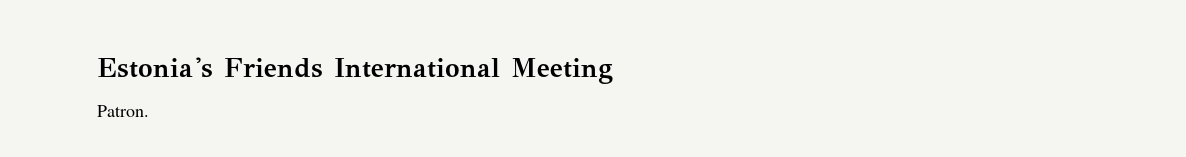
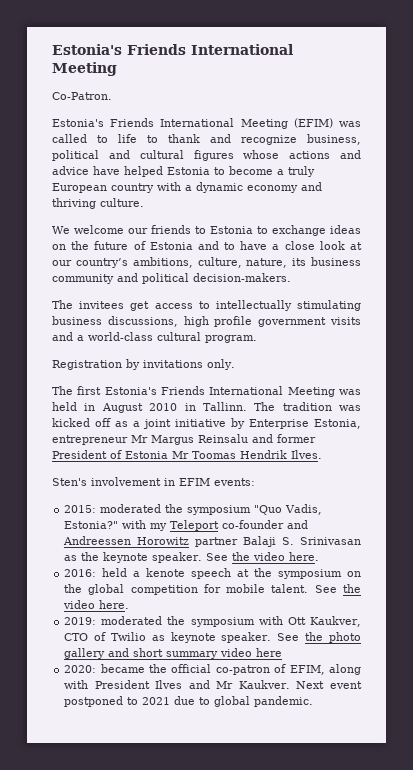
[97,105,149,117] Patron. -> [52,92,112,100] [52,118,361,129] [52,134,361,145] [52,150,361,161] [52,166,315,177] [52,182,322,193] [52,198,144,209] [52,225,361,236] [52,241,363,250] [52,257,361,268] [52,273,291,284] [52,300,361,311] [52,316,362,327] [52,332,257,343] [52,359,235,370] [52,386,361,397] [52,402,361,413] [52,418,361,429] [52,434,316,445] [52,450,322,459] [52,477,255,486] [64,504,323,515] [64,520,309,531] [63,536,361,547] [64,552,320,563] [64,568,362,579] [64,584,361,595] [63,600,130,609] [64,616,362,627] [64,632,361,643] [64,648,283,659] [64,664,361,675] [64,680,362,689] [64,696,314,707] Co-Patron. // Estonia's Friends International Meeting (EFIM) was called to life to thank and recognize business, political and cultural figures whose actions and advice have helped Estonia to become a truly European country with a dynamic economy and thriving culture. // We welcome our friends to Estonia to exchange ideas on the future of Estonia and to have a close look at our country’s ambitions, culture, nature, its business community and political decision-makers. // The invitees get access to intellectually stimulating business discussions, high profile government visits and a world-class cultural program. // Registration by invitations only. // The first Estonia's Friends International Meeting was held in August 2010 in Tallinn. The tradition was kicked off as a joint initiative by Enterprise Estonia, entrepreneur Mr Margus Reinsalu and former President of Estonia Mr Toomas Hendrik Ilves. // Sten's involvement in EFIM events: // 2015: moderated the symposium "Quo Vadis, Estonia?" with my Teleport co-founder and Andreessen Horowitz partner Balaji S. Srinivasan as the keynote speaker. See the video here. // 2016: held a kenote speech at the symposium on the global competition for mobile talent. See the video here. // 2019: moderated the symposium with Ott Kaukver, CTO of Twilio as keynote speaker. See the photo gallery and short summary video here // 2020: became the official co-patron of EFIM, along with President Ilves and Mr Kaukver. Next event postponed to 2021 due to global pandemic.

